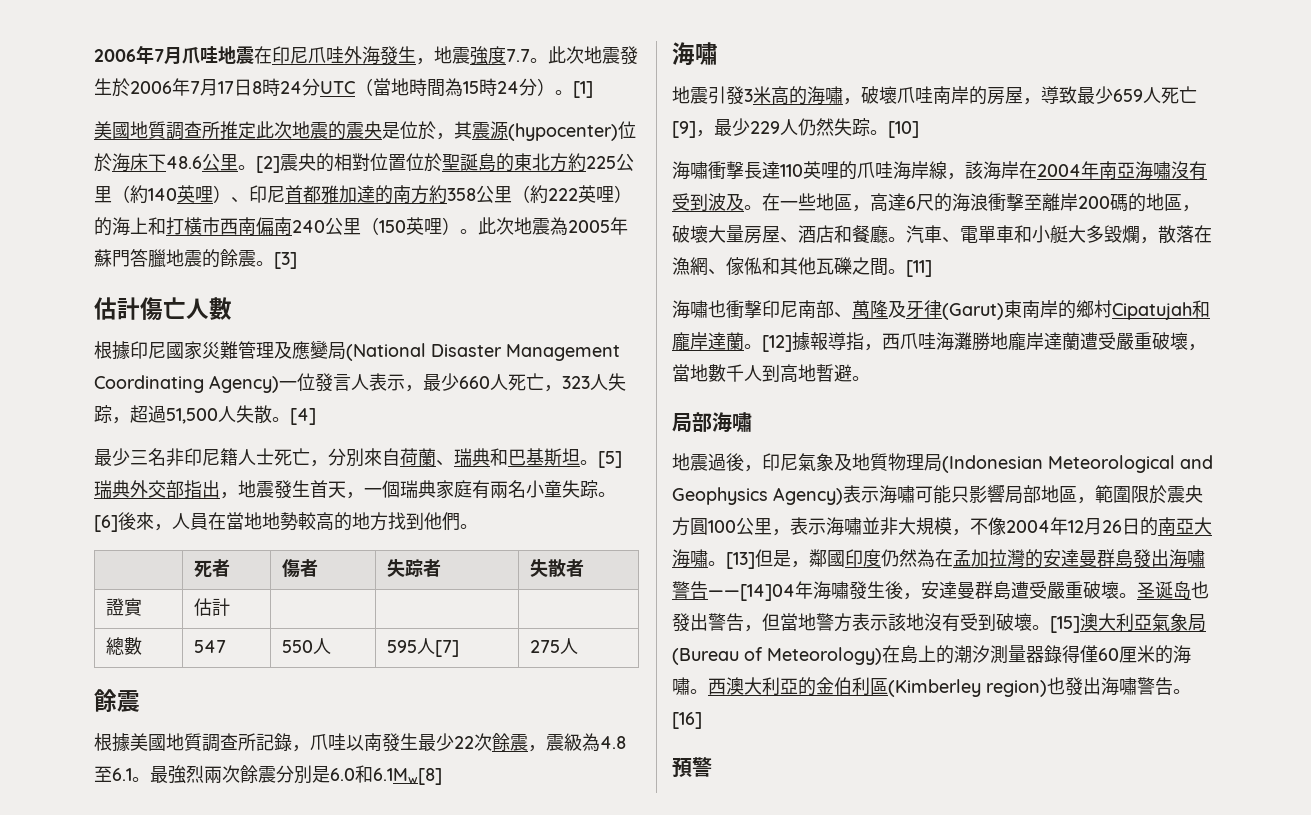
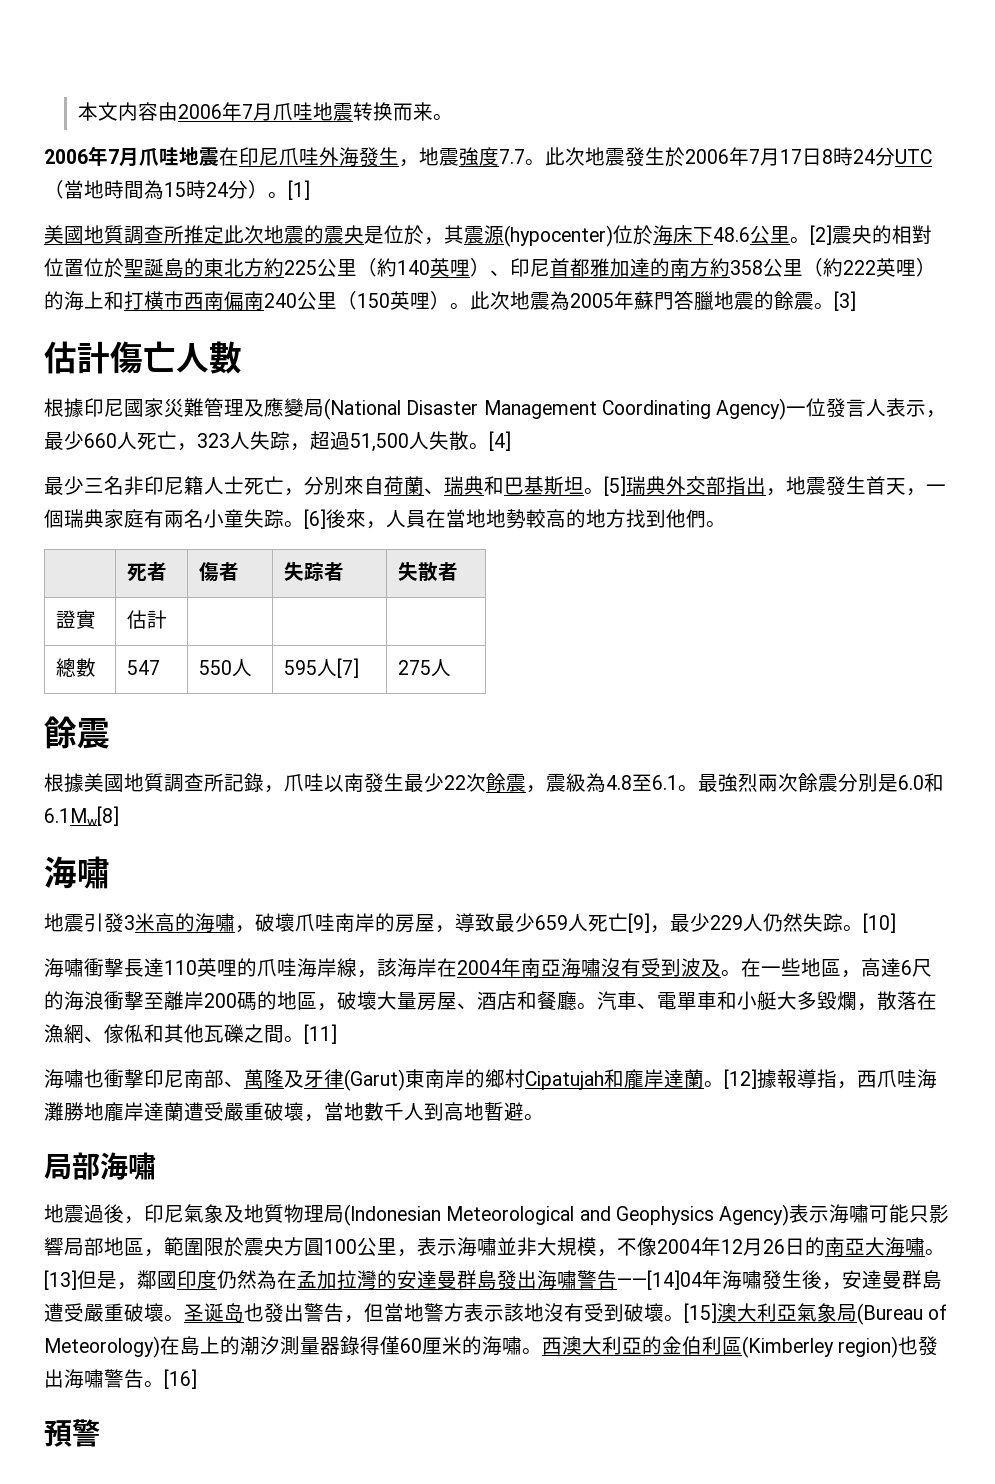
(94, 55) none -> [77,102,453,121] 本文内容由2006年7月爪哇地震转换而来。 //

